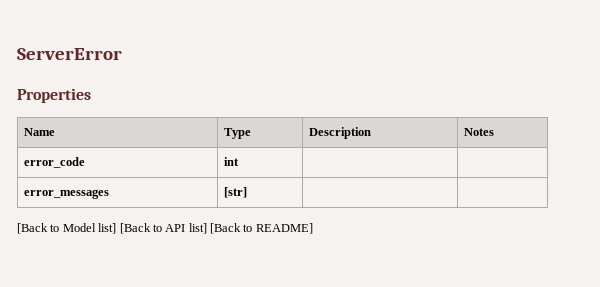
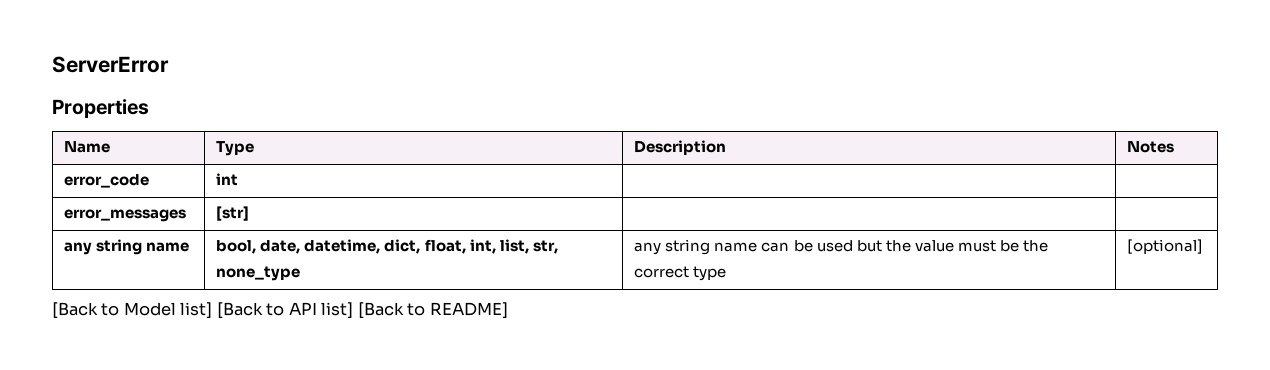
(248, 192) none -> [64,239,190,255] [216,239,558,254] [216,266,301,281] [634,239,1048,255] [634,266,727,281] [1127,239,1204,254] // any string name | bool, date, datetime, dict, float, int, list, str, none_type | any string name can be used but the value must be the correct type | [optional]

